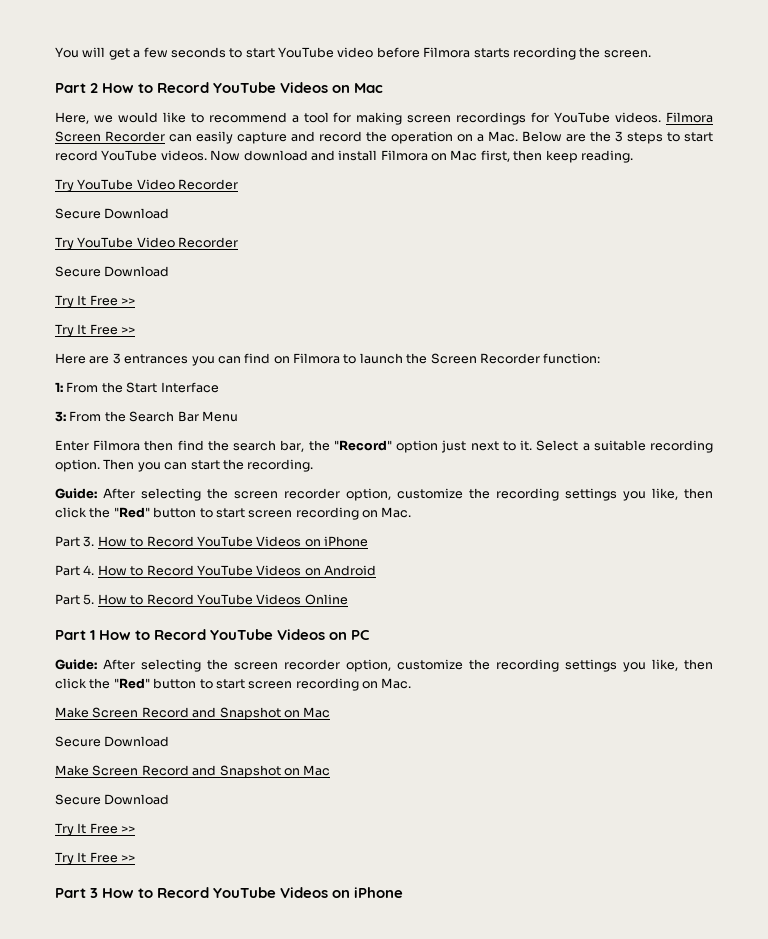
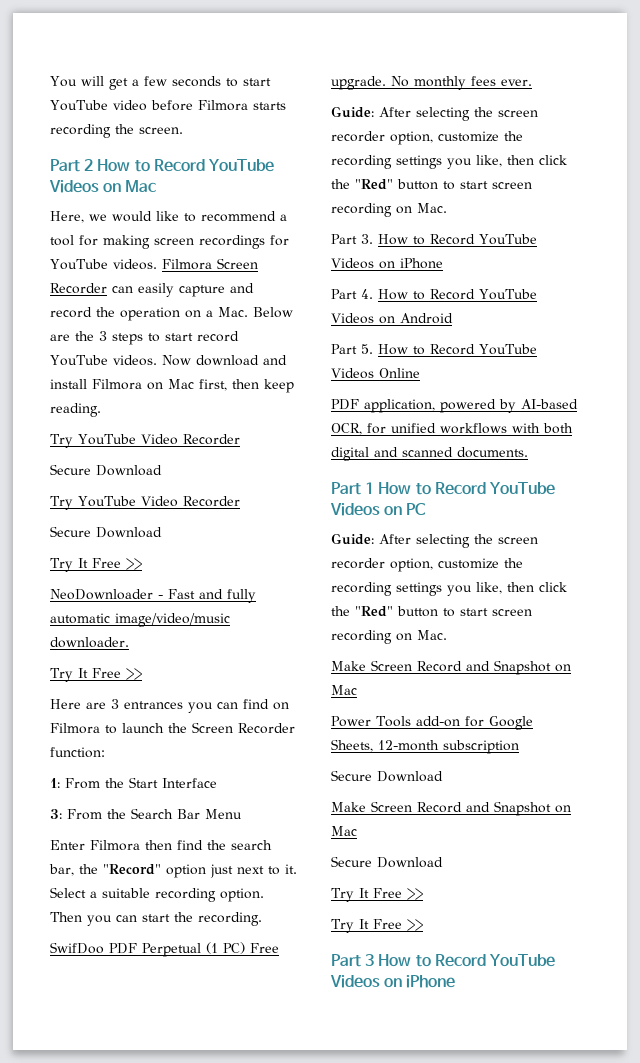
(136, 301) none -> [50,589,256,603] [50,613,230,627] [50,637,129,648] // NeoDownloader - Fast and fully automatic image/video/music downloader.
(314, 465) none -> [50,942,279,957] [331,76,532,90] // SwifDoo PDF Perpetual (1 PC) Free upgrade. No monthly fees ever.
(348, 599) none -> [331,399,578,413] [331,423,573,435] [331,447,528,461] // PDF application, powered by AI-based OCR, for unified workflows with both digital and scanned documents.
(331, 712) none -> [331,716,533,730] [331,739,519,754] // Power Tools add-on for Google Sheets, 12-month subscription

